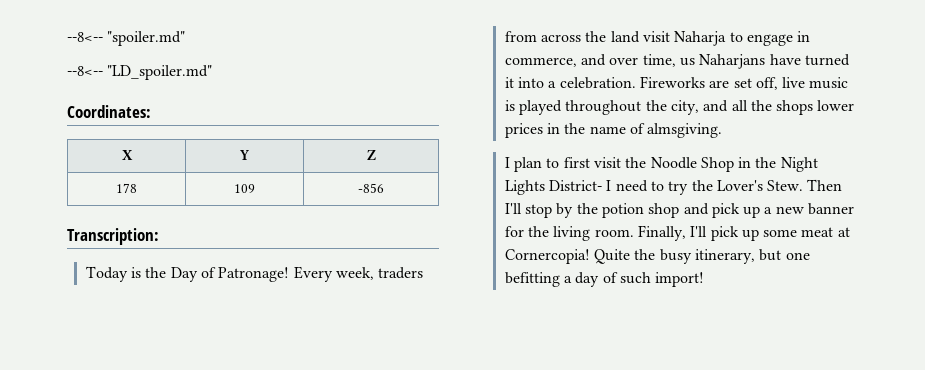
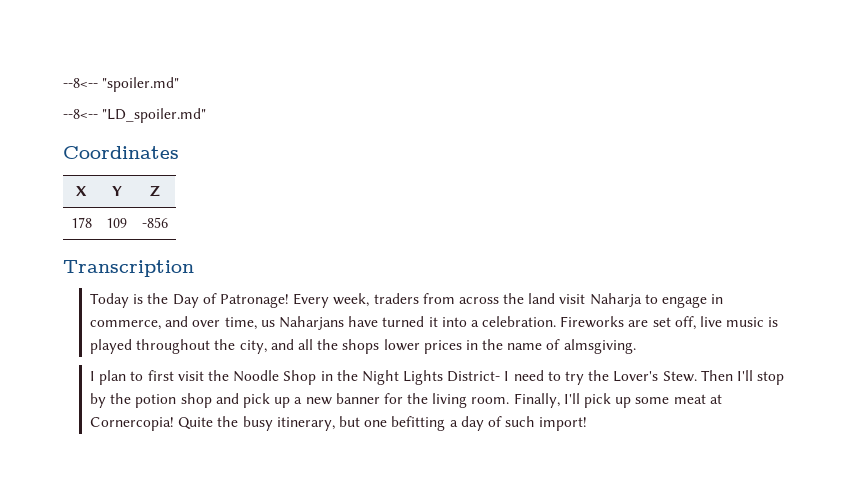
[67,105,151,118] Coordinates: -> [63,146,179,159] Coordinates
[67,228,159,245] Transcription: -> [63,260,194,277] Transcription

